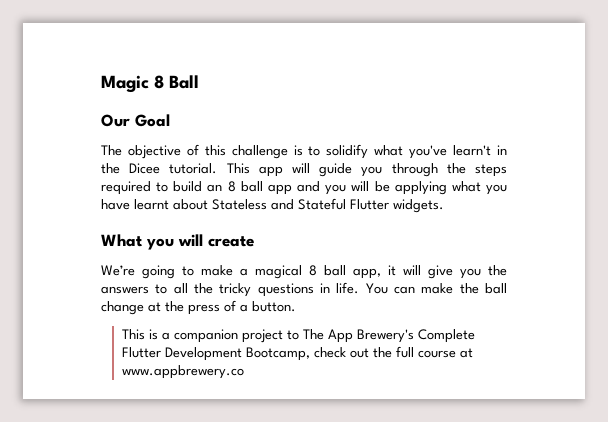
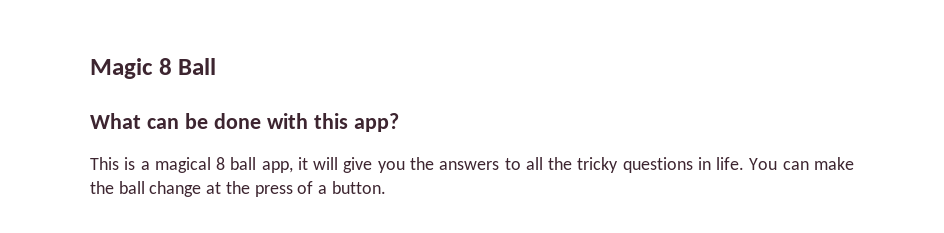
[101,114,170,127] [101,144,508,159] [101,163,507,177] [101,181,507,195] [101,198,444,213] [101,234,254,250] [101,265,233,279] Our Goal // The objective of this challenge is to solidify what you've learn't in the Dicee tutorial. This app will guide you through the steps required to build an 8 ball app and you will be applying what you have learnt about Stateless and Stateful Flutter widgets. // What you will create // We’re going to make -> [90,113,399,132] [90,157,136,170] What can be done with this app? // This is
[121,329,475,343] [121,346,473,361] [121,365,244,379] // This is a companion project to The App Brewery's Complete Flutter Development Bootcamp, check out the full course at www.appbrewery.co -> (386, 187) none

